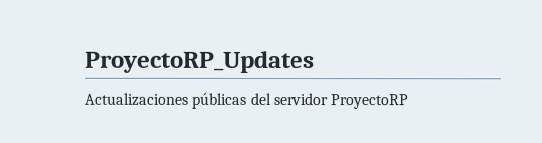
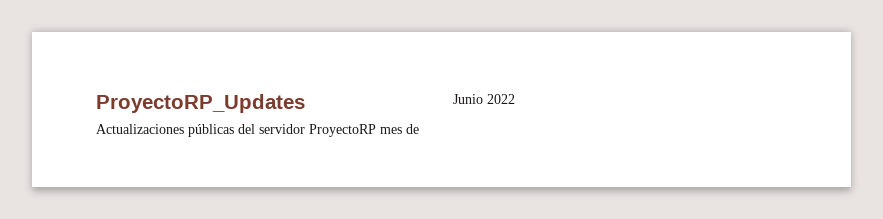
(409, 102) none -> [380,124,419,134] [453,94,515,104] mes de Junio 2022

